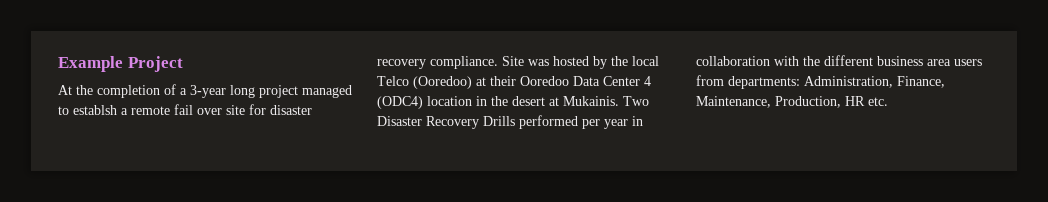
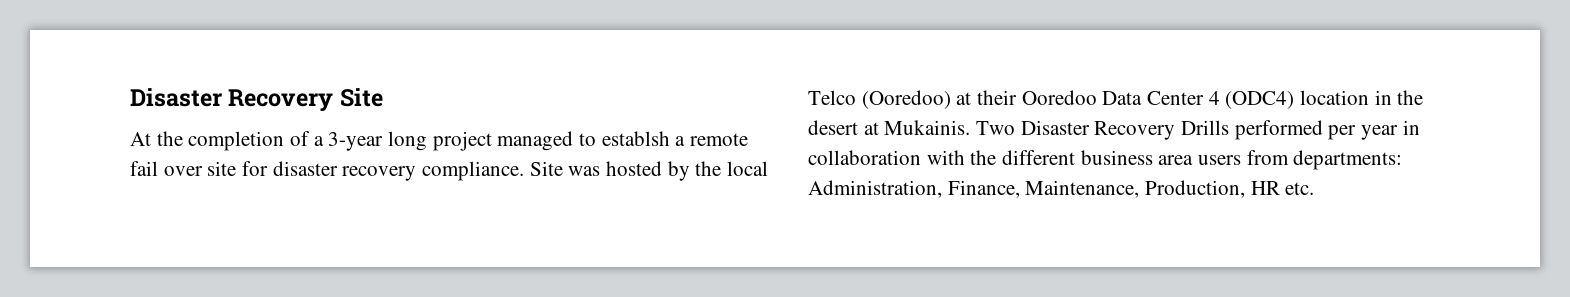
[58,56,183,72] Example Project -> [130,88,383,112] Disaster Recovery Site

